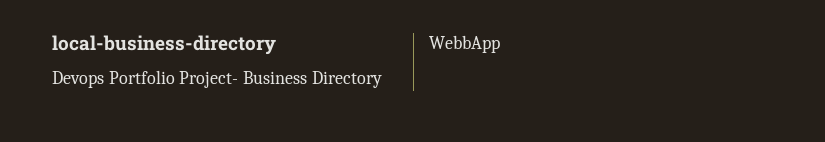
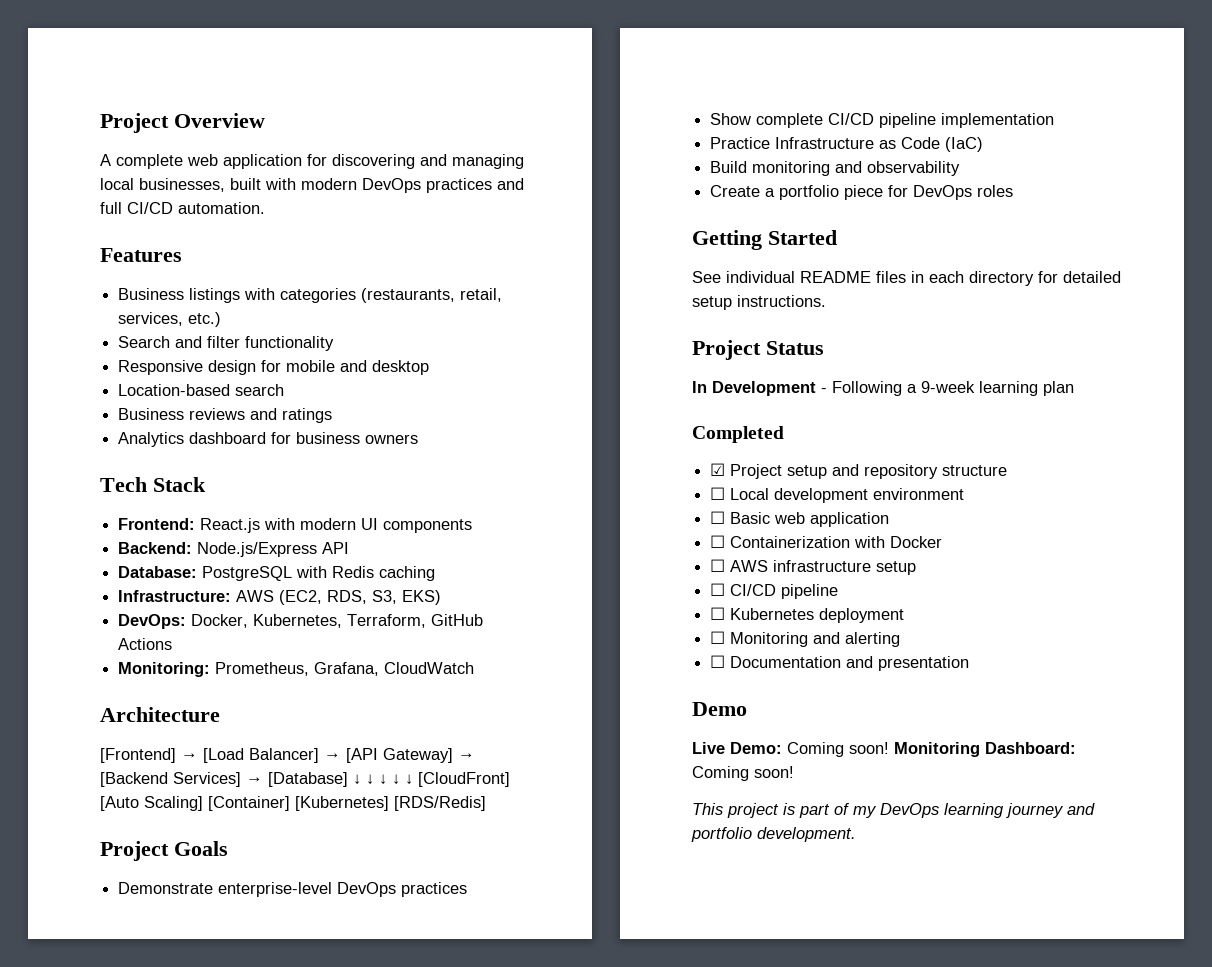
[52,35,276,55] [52,70,382,88] [429,35,500,53] local-business-directory // Devops Portfolio Project- Business Directory WebbApp -> [100,113,265,133] [100,154,524,169] [100,178,524,193] [100,202,265,214] [100,248,182,262] [118,288,503,303] [118,312,222,327] [118,336,335,351] [118,360,430,375] [118,384,285,396] [118,408,333,423] [118,432,419,447] [100,477,206,492] [118,518,473,533] [118,542,350,557] [118,566,436,581] [118,590,442,605] [118,614,484,629] [118,638,173,650] [118,662,475,677] [100,707,220,722] [100,748,475,763] [100,772,510,787] [100,796,486,811] [100,841,228,861] [118,882,468,897] [710,113,1055,128] [710,137,984,152] [710,161,961,176] [710,185,1014,200] [692,230,837,250] [692,271,1121,286] [692,295,826,310] [692,340,824,360] [692,381,1074,396] [692,426,784,443] [710,463,1008,479] [710,487,965,503] [710,511,890,527] [710,535,943,548] [710,559,917,575] [710,583,839,599] [710,607,905,623] [710,631,901,647] [710,655,970,671] [692,702,747,716] [692,742,1076,757] [692,766,794,781] [692,803,1095,818] [691,827,856,842] Project Overview // A complete web application for discovering and managing local businesses, built with modern DevOps practices and full CI/CD automation. // Features // Business listings with categories (restaurants, retail, services, etc.) // Search and filter functionality // Responsive design for mobile and desktop // Location-based search // Business reviews and ratings // Analytics dashboard for business owners // Tech Stack // Frontend: React.js with modern UI components // Backend: Node.js/Express API // Database: PostgreSQL with Redis caching // Infrastructure: AWS (EC2, RDS, S3, EKS) // DevOps: Docker, Kubernetes, Terraform, GitHub Actions // Monitoring: Prometheus, Grafana, CloudWatch // Architecture // [Frontend] → [Load Balancer] → [API Gateway] → [Backend Services] → [Database] ↓ ↓ ↓ ↓ ↓ [CloudFront] [Auto Scaling] [Container] [Kubernetes] [RDS/Redis] // Project Goals // Demonstrate enterprise-level DevOps practices // Show complete CI/CD pipeline implementation // Practice Infrastructure as Code (IaC) // Build monitoring and observability // Create a portfolio piece for DevOps roles // Getting Started // See individual README files in each directory for detailed setup instructions. // Project Status // In Development - Following a 9-week learning plan // Completed // ☑ Project setup and repository structure // ☐ Local development environment // ☐ Basic web application // ☐ Containerization with Docker // ☐ AWS infrastructure setup // ☐ CI/CD pipeline // ☐ Kubernetes deployment // ☐ Monitoring and alerting // ☐ Documentation and presentation // Demo // Live Demo: Coming soon! Monitoring Dashboard: Coming soon! // This project is part of my DevOps learning journey and portfolio development.

